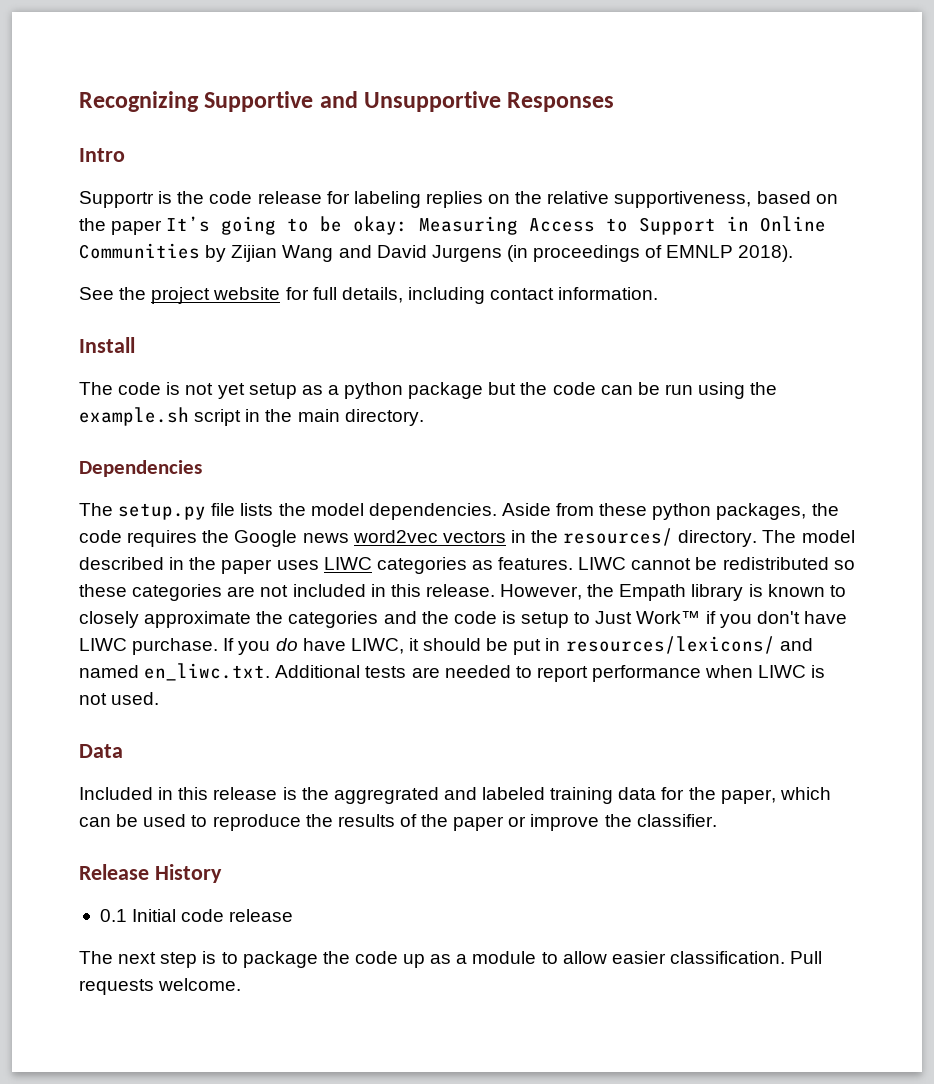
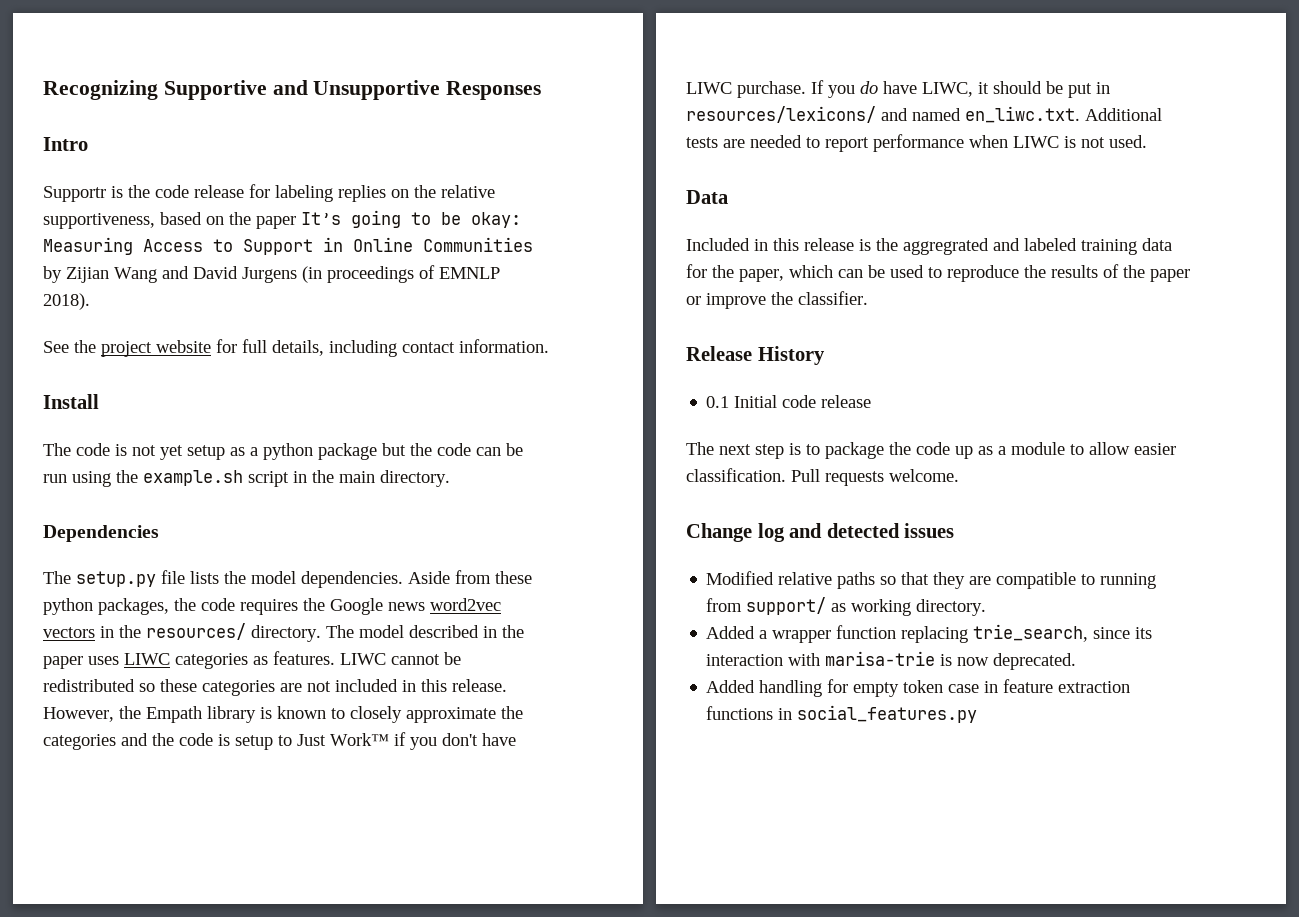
(242, 984) none -> [686,523,955,542] [706,571,1157,589] [706,597,987,616] [706,624,1153,643] [706,651,1077,670] [706,679,1131,697] [706,705,978,723] // Change log and detected issues // Modified relative paths so that they are compatible to running from support/ as working directory. // Added a wrapper function replacing trie_search, since its interaction with marisa-trie is now deprecated. // Added handling for empty token case in feature extraction functions in social_features.py

